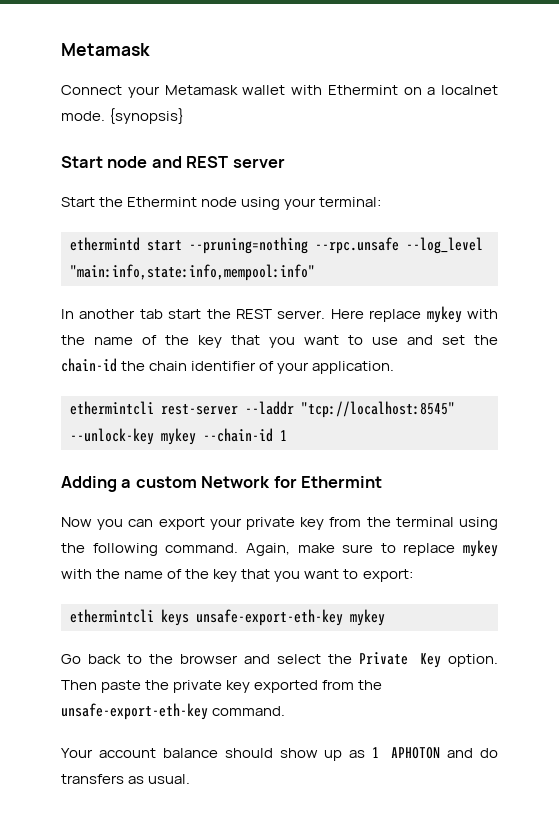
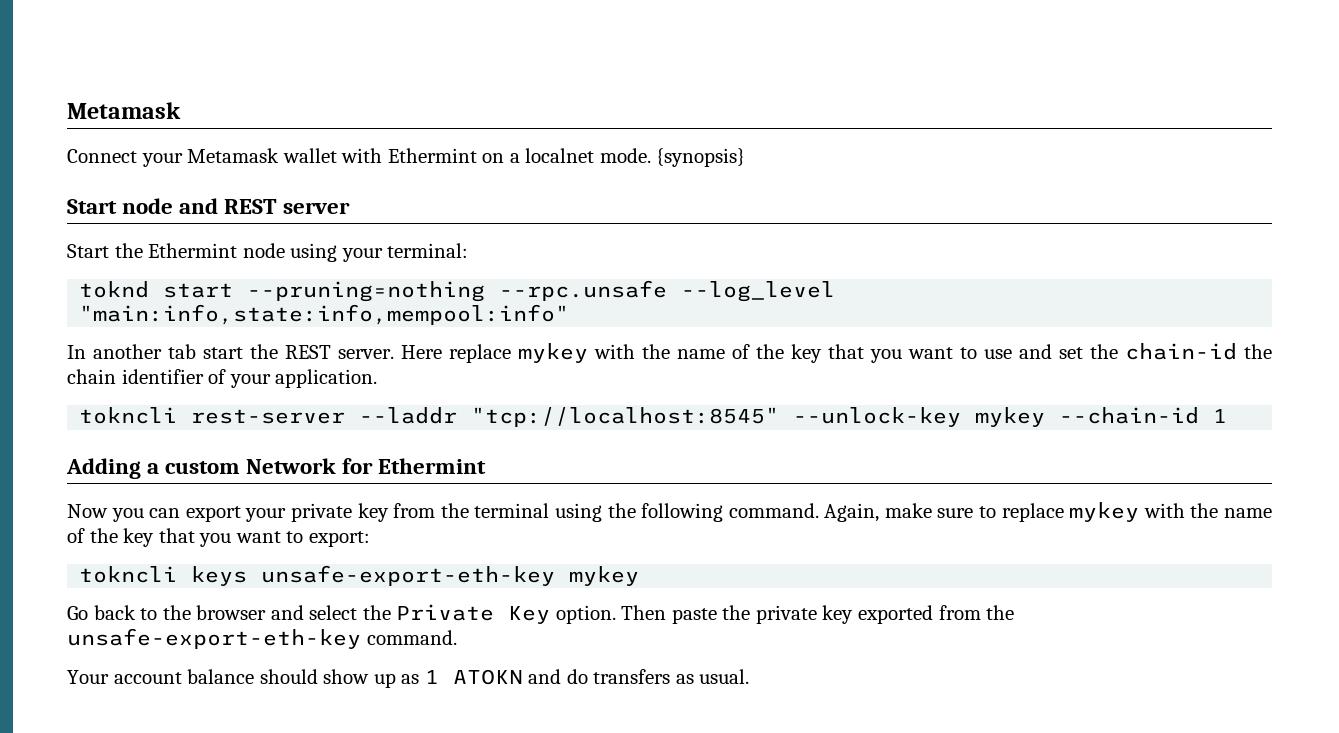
[70,237,140,251] ethermintd -> [79,281,150,298] toknd
[70,401,154,415] ethermintcli -> [79,407,178,424] tokncli
[70,609,154,623] ethermintcli -> [79,566,178,583] tokncli
[391,747,441,759] APHOTON -> [452,669,523,685] ATOKN

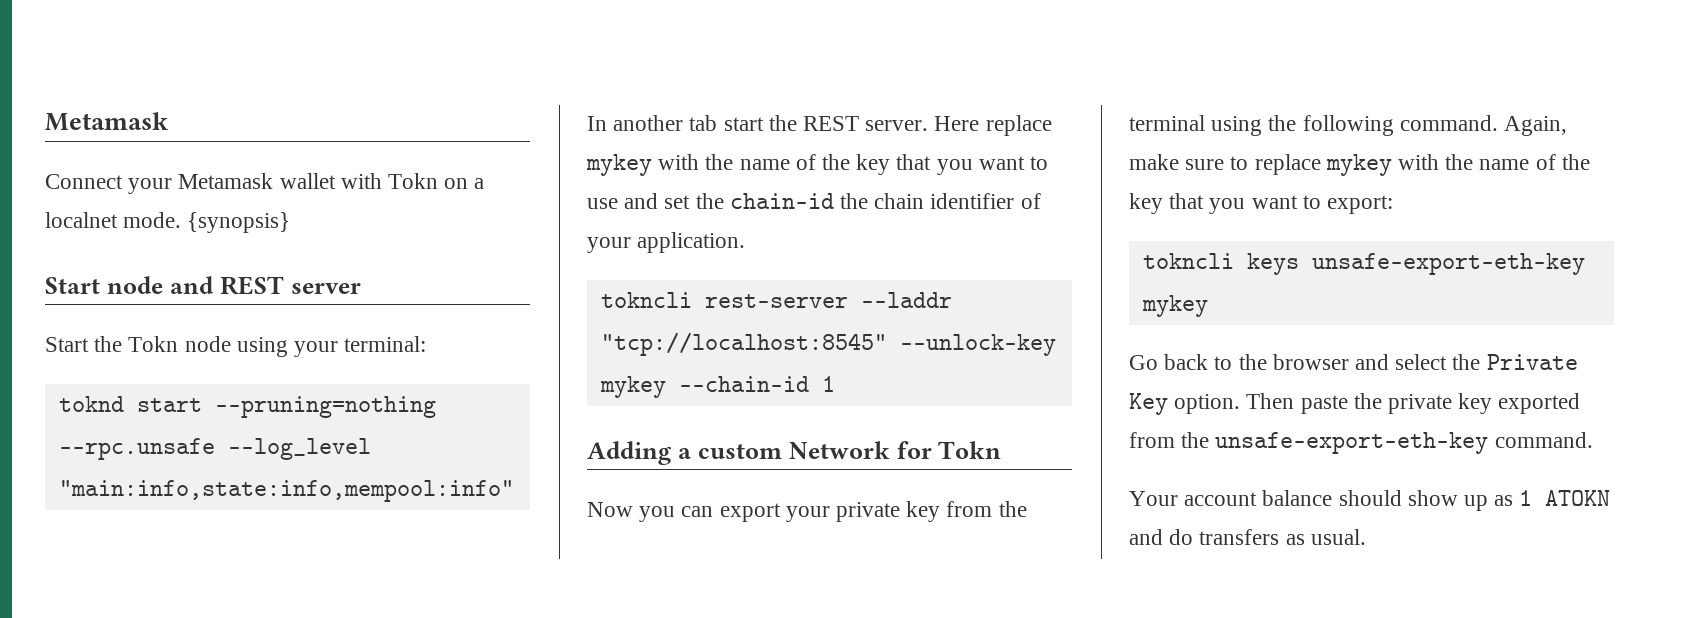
[387,148,477,163] Ethermint -> [388,173,439,189] Tokn
[148,243,238,258] Ethermint -> [128,336,179,352] Tokn
[378,458,487,474] Ethermint -> [938,441,1002,459] Tokn

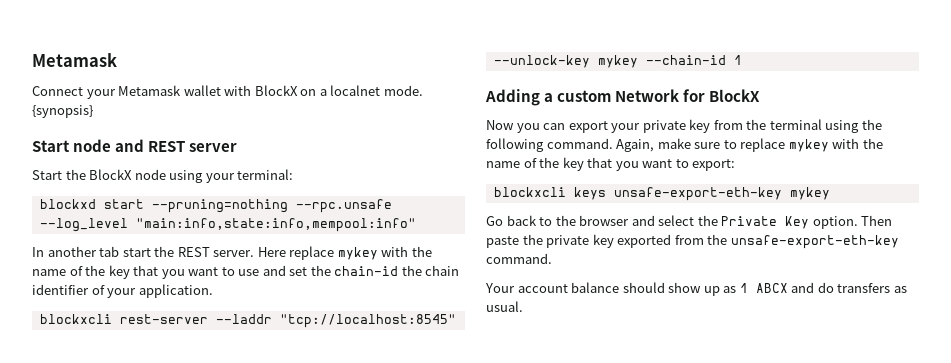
[388,173,439,189] Tokn -> [254,85,298,96] BlockX
[128,336,179,352] Tokn -> [89,169,133,180] BlockX
[58,396,124,412] toknd -> [39,199,96,209] blockxd
[600,292,692,308] tokncli -> [39,314,112,324] blockxcli
[938,441,1002,459] Tokn -> [709,89,761,102] BlockX
[1142,253,1234,269] tokncli -> [493,187,566,197] blockxcli
[1545,490,1611,506] ATOKN -> [755,283,788,293] ABCX

